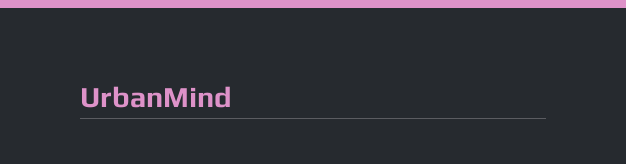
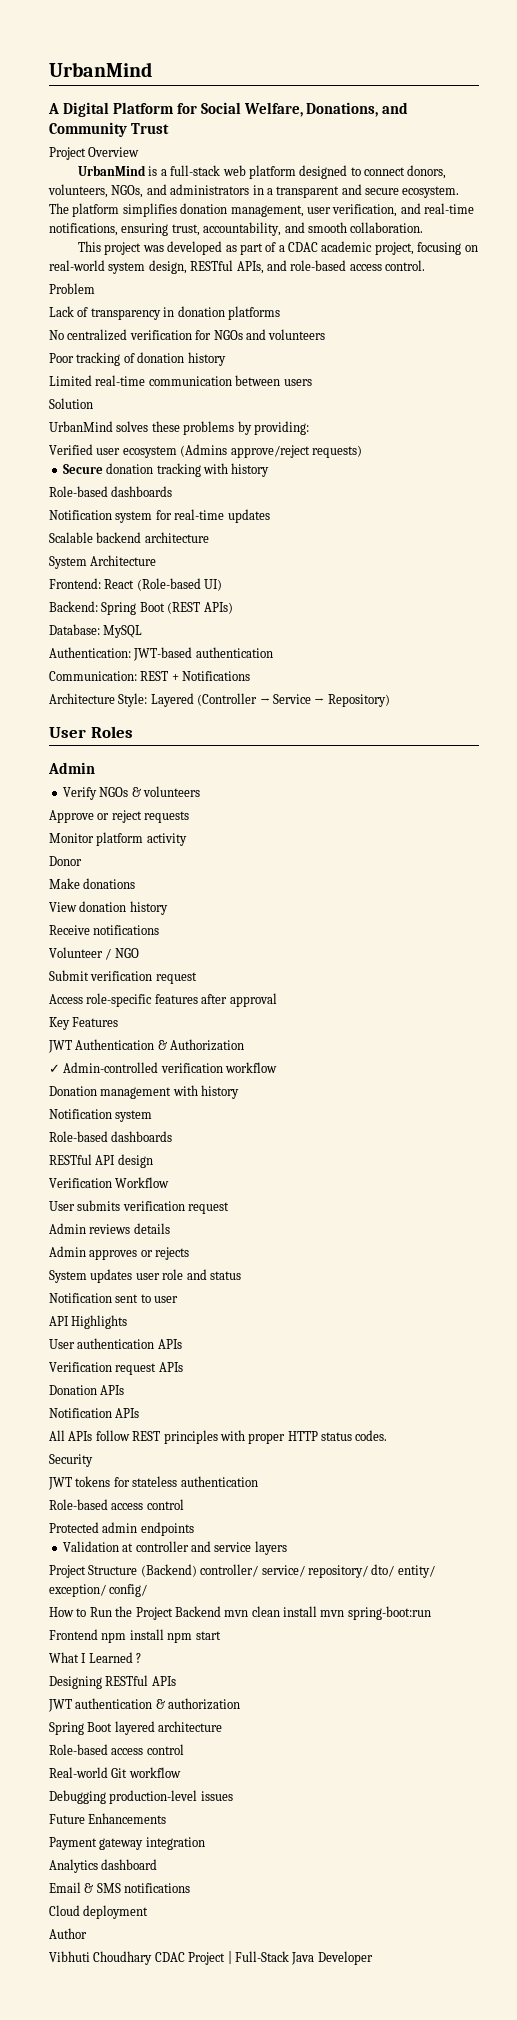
[80,86,232,108] UrbanMind -> [49,62,152,77] [48,102,409,117] [49,122,169,137] [49,147,140,160] [78,165,447,179] [48,184,460,198] [49,203,474,217] [49,222,424,236] [78,241,478,255] [49,260,425,274] [49,283,95,294] [49,306,280,320] [49,329,326,341] [49,352,226,366] [49,375,312,386] [49,398,93,409] [49,421,309,435] [49,444,362,458] [62,463,270,477] [49,486,173,497] [49,509,270,523] [49,532,209,543] [49,555,157,569] [49,578,223,591] [49,601,233,615] [49,624,143,638] [49,647,273,661] [49,671,251,681] [49,693,390,707] [49,726,133,738] [48,762,95,774] [62,786,200,800] [49,810,190,823] [49,832,187,846] [49,856,82,866] [49,878,136,889] [49,901,168,915] [49,925,160,935] [49,947,139,960] [49,970,197,984] [49,993,277,1007] [49,1017,119,1030] [48,1039,245,1053] [49,1062,278,1073] [49,1085,240,1099] [49,1109,153,1122] [49,1131,173,1142] [49,1154,153,1168] [49,1177,170,1188] [49,1200,230,1214] [49,1223,170,1234] [49,1246,190,1260] [49,1269,241,1283] [49,1293,179,1303] [49,1315,128,1329] [49,1338,182,1349] [49,1362,183,1375] [49,1385,125,1395] [49,1408,140,1418] [49,1430,388,1444] [49,1454,93,1467] [48,1476,258,1490] [49,1499,184,1510] [49,1522,194,1536] [62,1541,287,1555] [49,1564,435,1578] [49,1584,148,1597] [49,1606,431,1620] [49,1629,221,1643] [49,1652,142,1663] [49,1675,176,1689] [48,1698,241,1712] [49,1721,223,1735] [49,1744,184,1755] [49,1767,181,1778] [49,1790,233,1804] [49,1813,167,1824] [49,1837,205,1850] [49,1859,158,1873] [49,1882,191,1893] [49,1905,149,1919] [49,1928,87,1939] [49,1951,373,1965] UrbanMind // A Digital Platform for Social Welfare, Donations, and Community Trust // Project Overview // UrbanMind is a full-stack web platform designed to connect donors, volunteers, NGOs, and administrators in a transparent and secure ecosystem. The platform simplifies donation management, user verification, and real-time notifications, ensuring trust, accountability, and smooth collaboration. // This project was developed as part of a CDAC academic project, focusing on real-world system design, RESTful APIs, and role-based access control. // Problem // Lack of transparency in donation platforms // No centralized verification for NGOs and volunteers // Poor tracking of donation history // Limited real-time communication between users // Solution // UrbanMind solves these problems by providing: // Verified user ecosystem (Admins approve/reject requests) // Secure donation tracking with history // Role-based dashboards // Notification system for real-time updates // Scalable backend architecture // System Architecture // Frontend: React (Role-based UI) // Backend: Spring Boot (REST APIs) // Database: MySQL // Authentication: JWT-based authentication // Communication: REST + Notifications // Architecture Style: Layered (Controller → Service → Repository) // User Roles // Admin // Verify NGOs & volunteers // Approve or reject requests // Monitor platform activity // Donor // Make donations // View donation history // Receive notifications // Volunteer / NGO // Submit verification request // Access role-specific features after approval // Key Features // JWT Authentication & Authorization // ✓ Admin-controlled verification workflow // Donation management with history // Notification system // Role-based dashboards // RESTful API design // Verification Workflow // User submits verification request // Admin reviews details // Admin approves or rejects // System updates user role and status // Notification sent to user // API Highlights // User authentication APIs // Verification request APIs // Donation APIs // Notification APIs // All APIs follow REST principles with proper HTTP status codes. // Security // JWT tokens for stateless authentication // Role-based access control // Protected admin endpoints // Validation at controller and service layers // Project Structure (Backend) controller/ service/ repository/ dto/ entity/ exception/ config/ // How to Run the Project Backend mvn clean install mvn spring-boot:run // Frontend npm install npm start // What I Learned ? // Designing RESTful APIs // JWT authentication & authorization // Spring Boot layered architecture // Role-based access control // Real-world Git workflow // Debugging production-level issues // Future Enhancements // Payment gateway integration // Analytics dashboard // Email & SMS notifications // Cloud deployment // Author // Vibhuti Choudhary CDAC Project | Full-Stack Java Developer

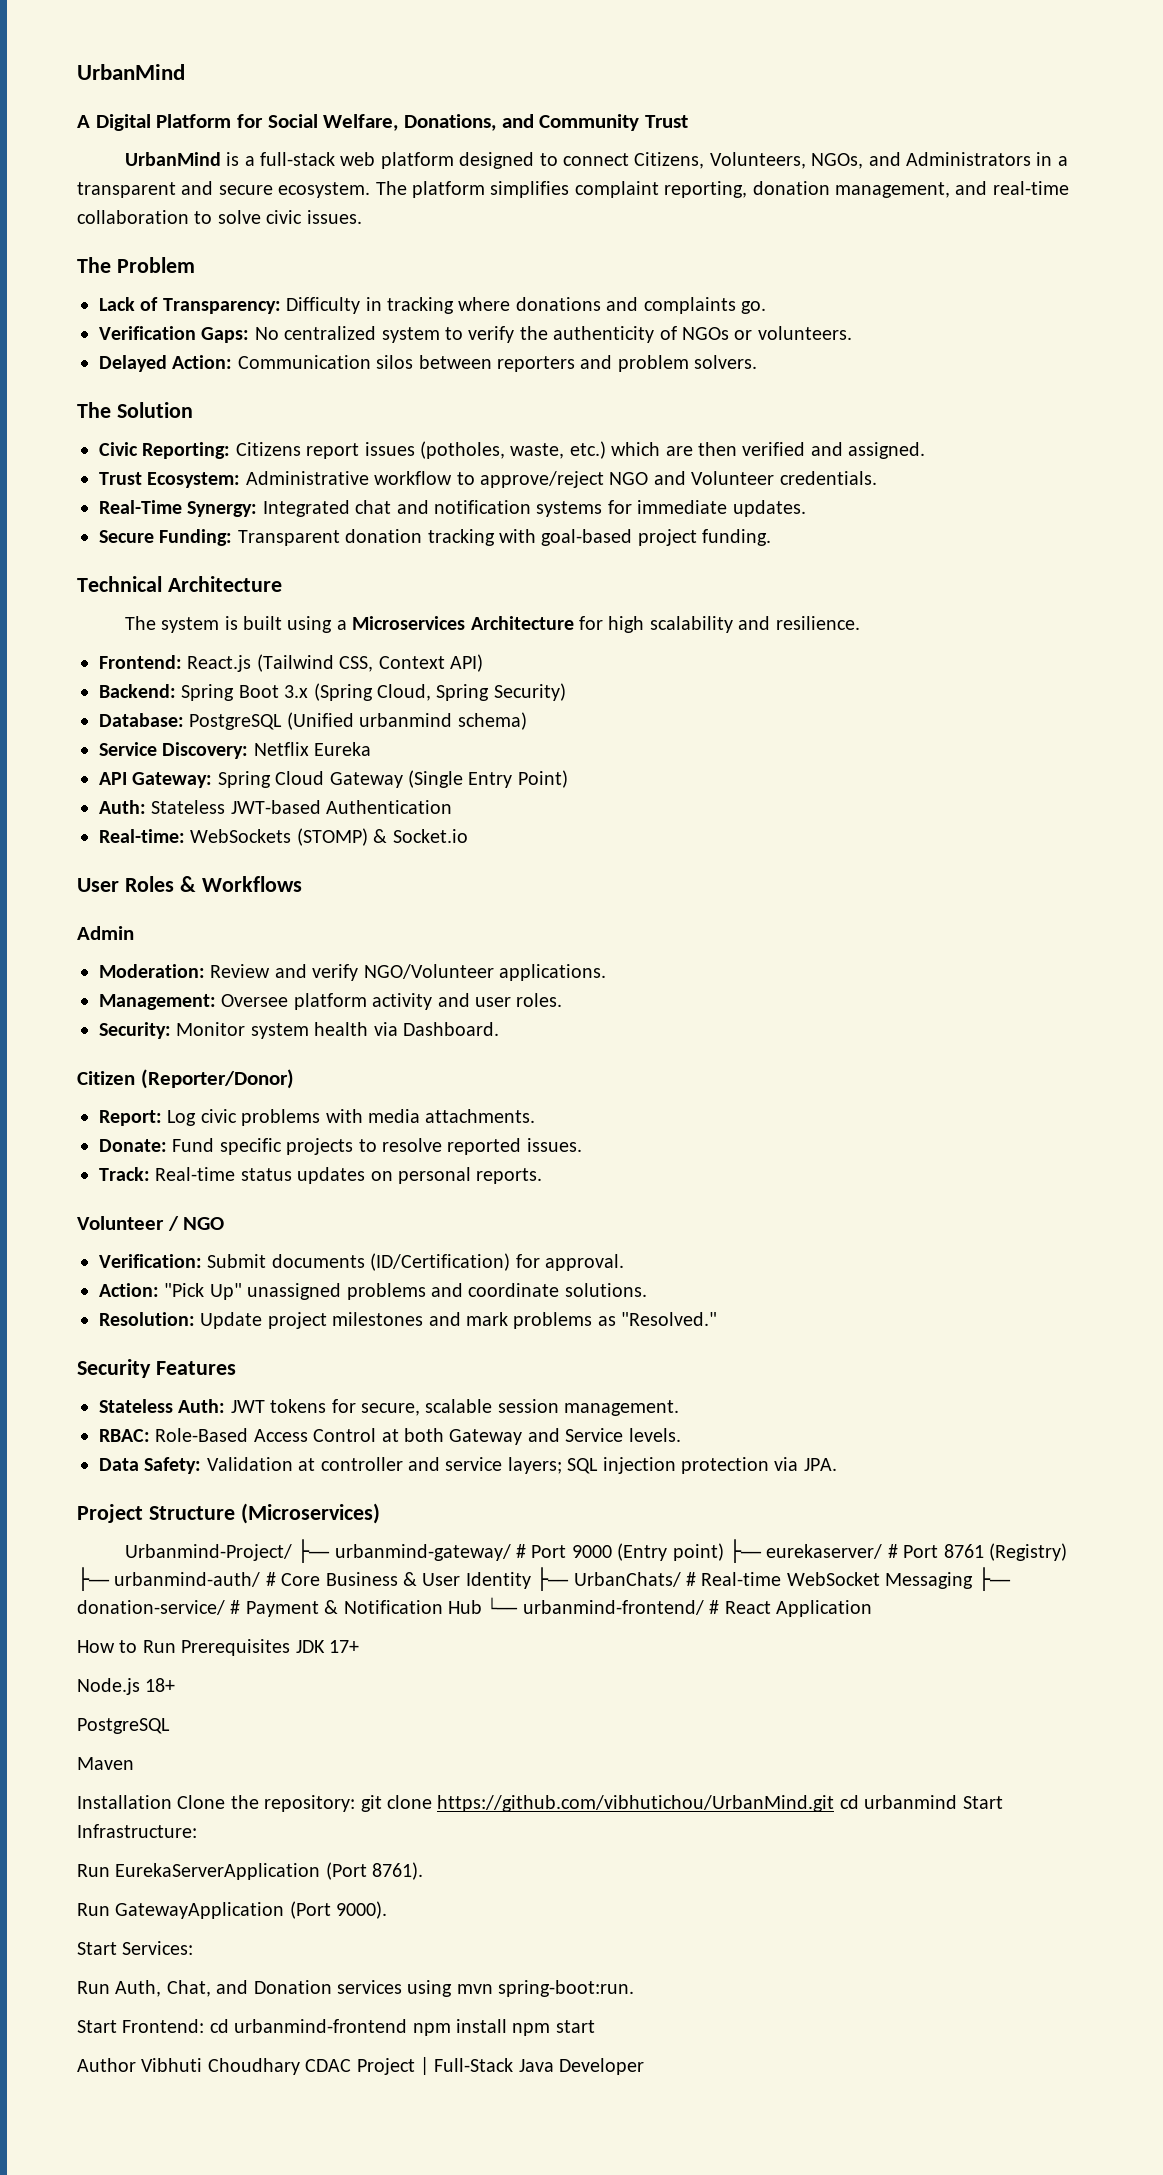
[49,147,140,160] // Project Overview -> (689, 121) none
[407,165,447,179] [48,184,108,198] donors, volunteers, -> [634,152,806,169] Citizens, Volunteers,
[170,184,250,195] administrators -> [906,152,1032,166] Administrators
[180,203,474,217] [49,222,424,236] [78,241,478,255] [49,260,425,274] [49,283,95,294] [49,306,280,320] [49,329,326,341] [49,352,226,366] [49,375,312,386] [49,398,93,409] [49,421,309,435] [49,444,362,458] donation management, user verification, and real-time notifications, ensuring trust, accountability, and smooth collaboration. // This project was developed as part of a CDAC academic project, focusing on real-world system design, RESTful APIs, and role-based access control. // Problem // Lack of transparency in donation platforms // No centralized verification for NGOs and volunteers // Poor tracking of donation history // Limited real-time communication between users // Solution // UrbanMind solves these problems by providing: // Verified user ecosystem (Admins approve/reject requests) -> [574,181,1069,198] [77,210,362,224] [77,257,195,273] [99,297,766,314] [99,326,852,343] [99,355,758,372] [77,402,193,418] [99,441,926,459] [99,471,877,488] [99,500,806,517] complaint reporting, donation management, and real-time collaboration to solve civic issues. // The Problem // Lack of Transparency: Difficulty in tracking where donations and complaints go. // Verification Gaps: No centralized system to verify the authenticity of NGOs or volunteers. // Delayed Action: Communication silos between reporters and problem solvers. // The Solution // Civic Reporting: Citizens report issues (potholes, waste, etc.) which are then verified and assigned. // Trust Ecosystem: Administrative workflow to approve/reject NGO and Volunteer credentials. // Real-Time Synergy: Integrated chat and notification systems for immediate updates.
(103, 469) none -> [159,529,340,546] Funding: Transparent
[231,463,270,477] [49,486,173,497] [49,509,270,523] [49,532,209,543] [49,555,157,569] [49,578,223,591] [49,601,233,615] [49,624,143,638] [49,647,273,661] [49,671,251,681] [49,693,390,707] history // Role-based dashboards // Notification system for real-time updates // Scalable backend architecture // System Architecture // Frontend: React (Role-based UI) // Backend: Spring Boot (REST APIs) // Database: MySQL // Authentication: JWT-based authentication // Communication: REST + Notifications // Architecture Style: Layered (Controller → Service → Repository) -> [541,529,772,546] [77,576,282,592] [124,616,860,633] [99,654,483,672] [99,683,566,701] [99,712,527,730] [99,742,372,759] [99,770,568,788] [99,800,453,814] [99,828,468,846] goal-based project funding. // Technical Architecture // The system is built using a Microservices Architecture for high scalability and resilience. // Frontend: React.js (Tailwind CSS, Context API) // Backend: Spring Boot 3.x (Spring Cloud, Spring Security) // Database: PostgreSQL (Unified urbanmind schema) // Service Discovery: Netflix Eureka // API Gateway: Spring Cloud Gateway (Single Entry Point) // Auth: Stateless JWT-based Authentication // Real-time: WebSockets (STOMP) & Socket.io
(133, 732) none -> [179,876,302,892] & Workflows
[62,786,200,800] [49,810,190,823] [49,832,187,846] [49,856,82,866] [49,878,136,889] [49,901,168,915] [49,925,160,935] [49,947,139,960] [49,970,197,984] [49,993,277,1007] [49,1017,119,1030] [48,1039,245,1053] [49,1062,278,1073] [49,1085,240,1099] [49,1109,153,1122] [49,1131,173,1142] [49,1154,153,1168] [49,1177,170,1188] [49,1200,230,1214] [49,1223,170,1234] [49,1246,190,1260] [49,1269,241,1283] [49,1293,179,1303] [49,1315,128,1329] [49,1338,182,1349] [49,1362,183,1375] [49,1385,125,1395] [49,1408,140,1418] [49,1430,388,1444] [49,1454,93,1467] [48,1476,258,1490] [49,1499,184,1510] [49,1522,194,1536] Verify NGOs & volunteers // Approve or reject requests // Monitor platform activity // Donor // Make donations // View donation history // Receive notifications // Volunteer / NGO // Submit verification request // Access role-specific features after approval // Key Features // JWT Authentication & Authorization // ✓ Admin-controlled verification workflow // Donation management with history // Notification system // Role-based dashboards // RESTful API design // Verification Workflow // User submits verification request // Admin reviews details // Admin approves or rejects // System updates user role and status // Notification sent to user // API Highlights // User authentication APIs // Verification request APIs // Donation APIs // Notification APIs // All APIs follow REST principles with proper HTTP status codes. // Security // JWT tokens for stateless authentication // Role-based access control // Protected admin endpoints // -> [99,964,606,981] [99,993,563,1010] [99,1022,499,1039] [77,1069,294,1089] [99,1109,536,1126] [99,1138,582,1155] [99,1167,543,1184] [77,1216,225,1231] [99,1253,624,1271] [99,1283,647,1300] [99,1312,718,1329] [77,1359,236,1378] [99,1399,680,1416] [99,1428,681,1445] [99,1457,202,1474] Moderation: Review and verify NGO/Volunteer applications. // Management: Oversee platform activity and user roles. // Security: Monitor system health via Dashboard. // Citizen (Reporter/Donor) // Report: Log civic problems with media attachments. // Donate: Fund specific projects to resolve reported issues. // Track: Real-time status updates on personal reports. // Volunteer / NGO // Verification: Submit documents (ID/Certification) for approval. // Action: "Pick Up" unassigned problems and coordinate solutions. // Resolution: Update project milestones and mark problems as "Resolved." // Security Features // Stateless Auth: JWT tokens for secure, scalable session management. // RBAC: Role-Based Access Control at both Gateway and Service levels. // Data Safety:
[254,1541,287,1555] [49,1564,435,1578] [49,1584,148,1597] [49,1606,431,1620] [49,1629,221,1643] [49,1652,142,1663] [49,1675,176,1689] [48,1698,241,1712] [49,1721,223,1735] [49,1744,184,1755] [49,1767,181,1778] [49,1790,233,1804] [49,1813,167,1824] [49,1837,205,1850] [49,1859,158,1873] [49,1882,191,1893] [49,1905,149,1919] layers // Project Structure (Backend) controller/ service/ repository/ dto/ entity/ exception/ config/ // How to Run the Project Backend mvn clean install mvn spring-boot:run // Frontend npm install npm start // What I Learned ? // Designing RESTful APIs // JWT authentication & authorization // Spring Boot layered architecture // Role-based access control // Real-world Git workflow // Debugging production-level issues // Future Enhancements // Payment gateway integration // Analytics dashboard // Email & SMS notifications // Cloud deployment -> [507,1457,837,1474] [77,1503,380,1524] [124,1539,1068,1563] [77,1567,1011,1591] [77,1597,872,1617] [77,1639,359,1656] [77,1678,176,1695] [77,1718,170,1734] [77,1757,134,1770] [77,1795,1003,1812] [77,1824,197,1838] [77,1862,424,1880] [77,1901,388,1919] [77,1941,194,1955] [77,1980,635,1997] [77,2019,595,2036] layers; SQL injection protection via JPA. // Project Structure (Microservices) // Urbanmind-Project/ ├── urbanmind-gateway/ # Port 9000 (Entry point) ├── eurekaserver/ # Port 8761 (Registry) ├── urbanmind-auth/ # Core Business & User Identity ├── UrbanChats/ # Real-time WebSocket Messaging ├── donation-service/ # Payment & Notification Hub └── urbanmind-frontend/ # React Application // How to Run Prerequisites JDK 17+ // Node.js 18+ // PostgreSQL // Maven // Installation Clone the repository: git clone https://github.com/vibhutichou/UrbanMind.git cd urbanmind Start Infrastructure: // Run EurekaServerApplication (Port 8761). // Run GatewayApplication (Port 9000). // Start Services: // Run Auth, Chat, and Donation services using mvn spring-boot:run. // Start Frontend: cd urbanmind-frontend npm install npm start
(87, 1933) // -> (136, 2065) none

